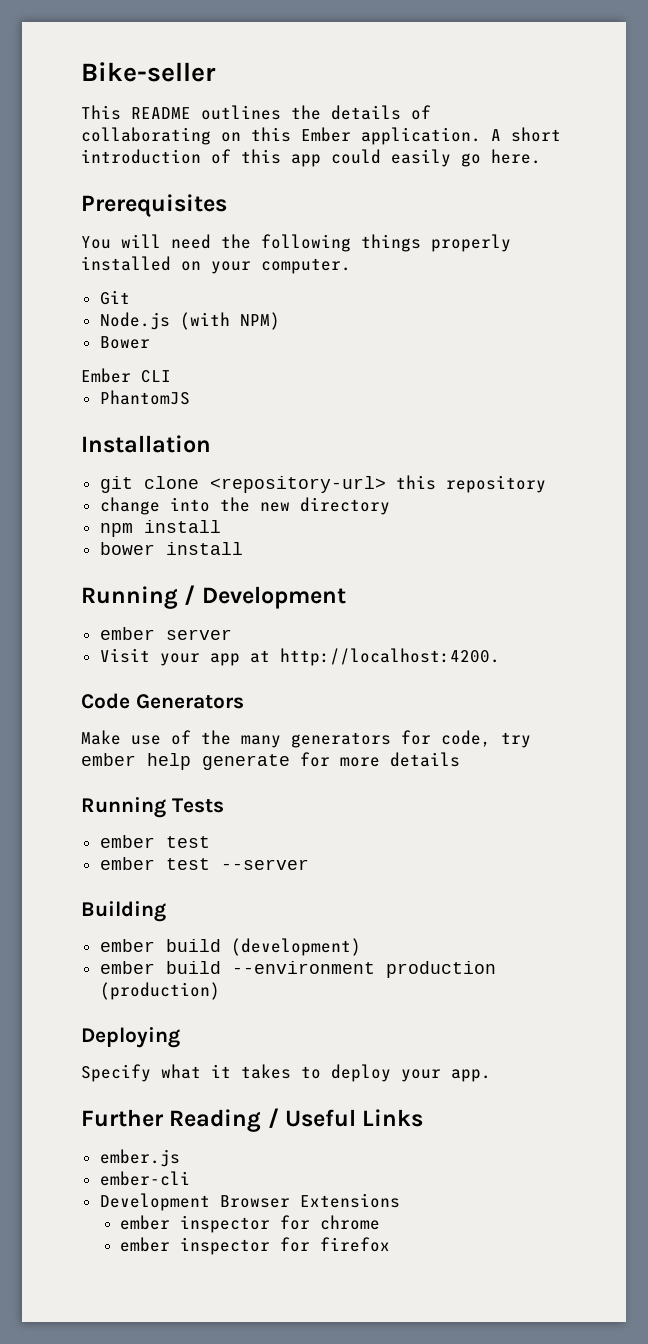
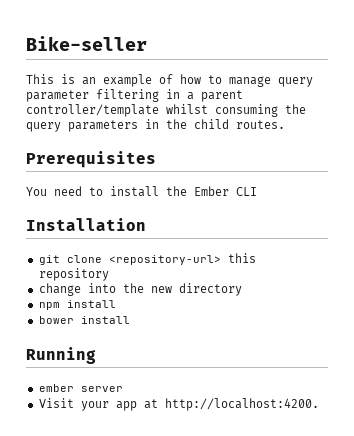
[131,105,431,120] [81,127,561,145] [81,149,541,167] [81,194,227,217] [81,234,511,252] [81,256,351,274] [99,290,130,305] [99,312,280,330] [99,336,150,349] README outlines the details of collaborating on this Ember application. A short introduction of this app could easily go here. // Prerequisites // You will need the following things properly installed on your computer. // Git // Node.js (with NPM) // Bower // -> [61,74,313,87] [26,89,243,102] [26,104,306,117] [26,119,285,132] [26,151,156,168] [26,186,187,197] is an example of how to manage query parameter filtering in a parent controller/template whilst consuming the query parameters in the child routes. // Prerequisites // You need to install the
[99,390,190,405] // PhantomJS -> (257, 191) none
[184,585,346,609] / Development -> (96, 355) none
[81,693,244,709] [81,730,531,748] [81,752,460,770] [81,797,224,818] [99,835,210,848] [99,857,309,870] [81,901,166,922] [99,938,361,956] [99,961,496,978] [99,982,220,1000] [81,1027,180,1048] [81,1064,491,1082] [81,1108,424,1132] [99,1149,180,1167] [99,1171,190,1186] [99,1193,400,1211] [120,1215,381,1233] [120,1237,391,1255] // Code Generators // Make use of the many generators for code, try ember help generate for more details // Running Tests // ember test // ember test --server // Building // ember build (development) // ember build --environment production (production) // Deploying // Specify what it takes to deploy your app. // Further Reading / Useful Links // ember.js // ember-cli // Development Browser Extensions // ember inspector for chrome // ember inspector for firefox -> (319, 404) none

